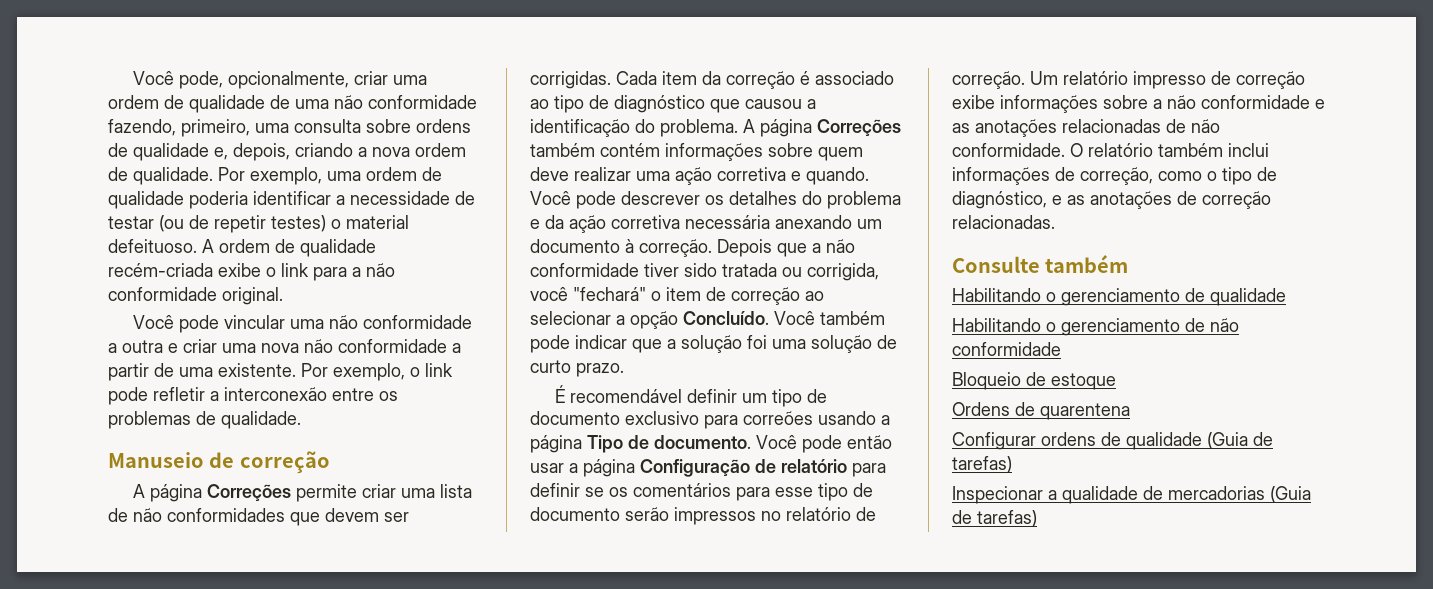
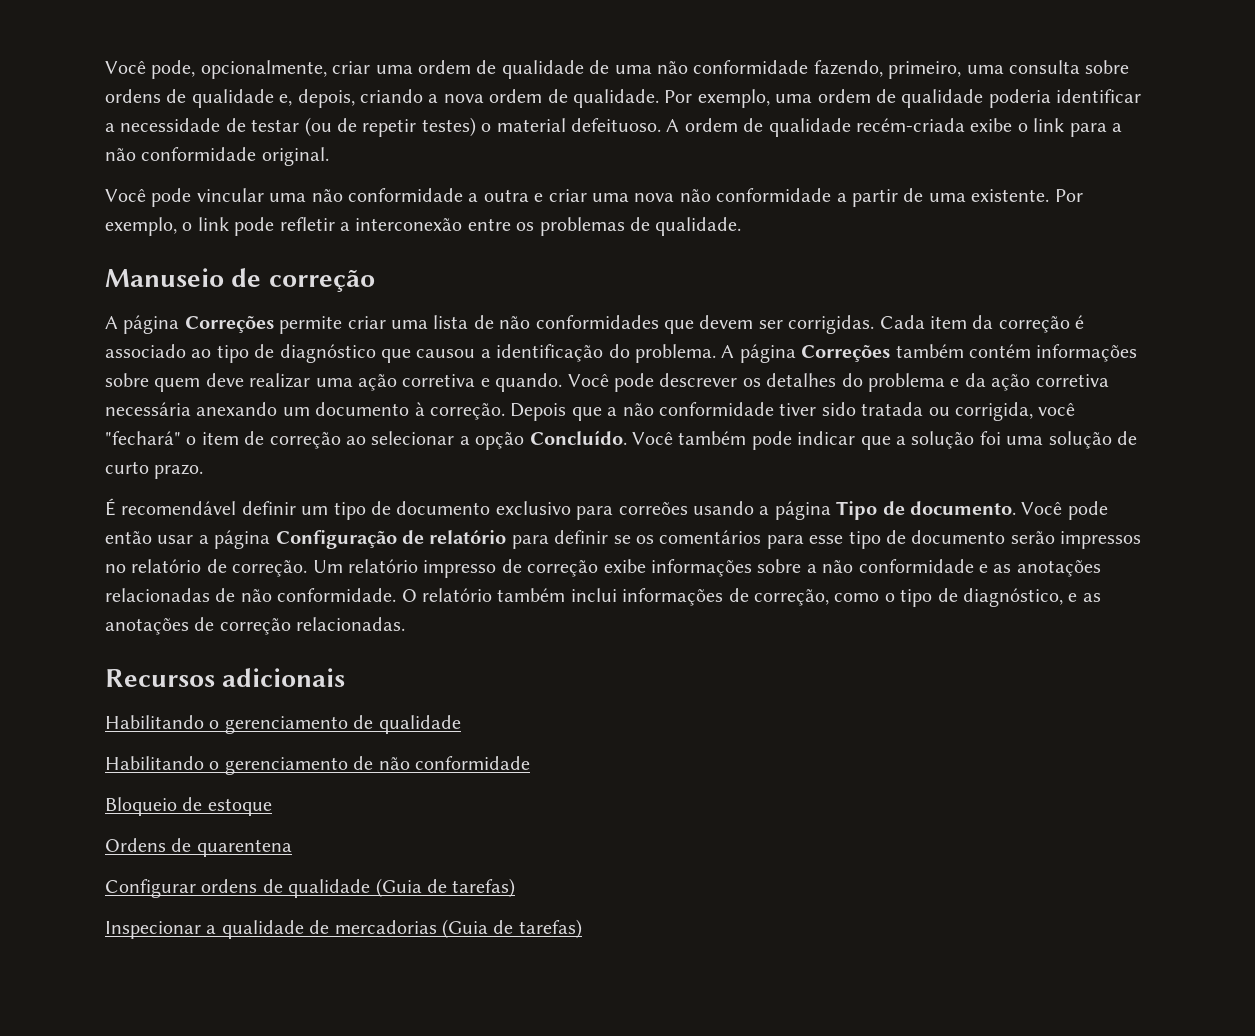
[952,255,1129,273] Consulte também -> [105,668,346,687] Recursos adicionais

